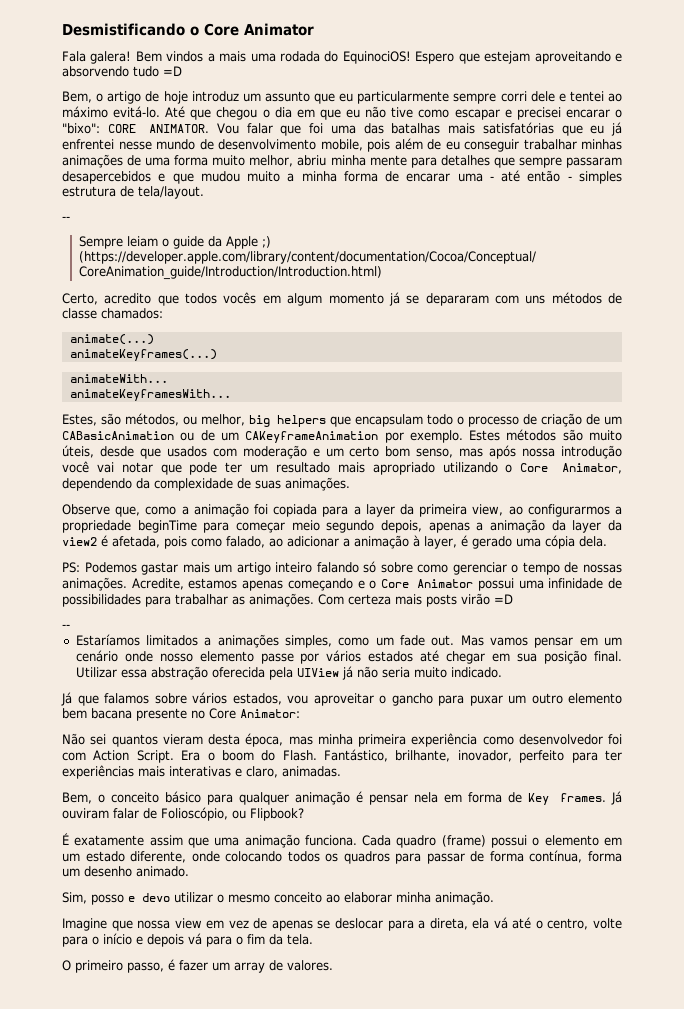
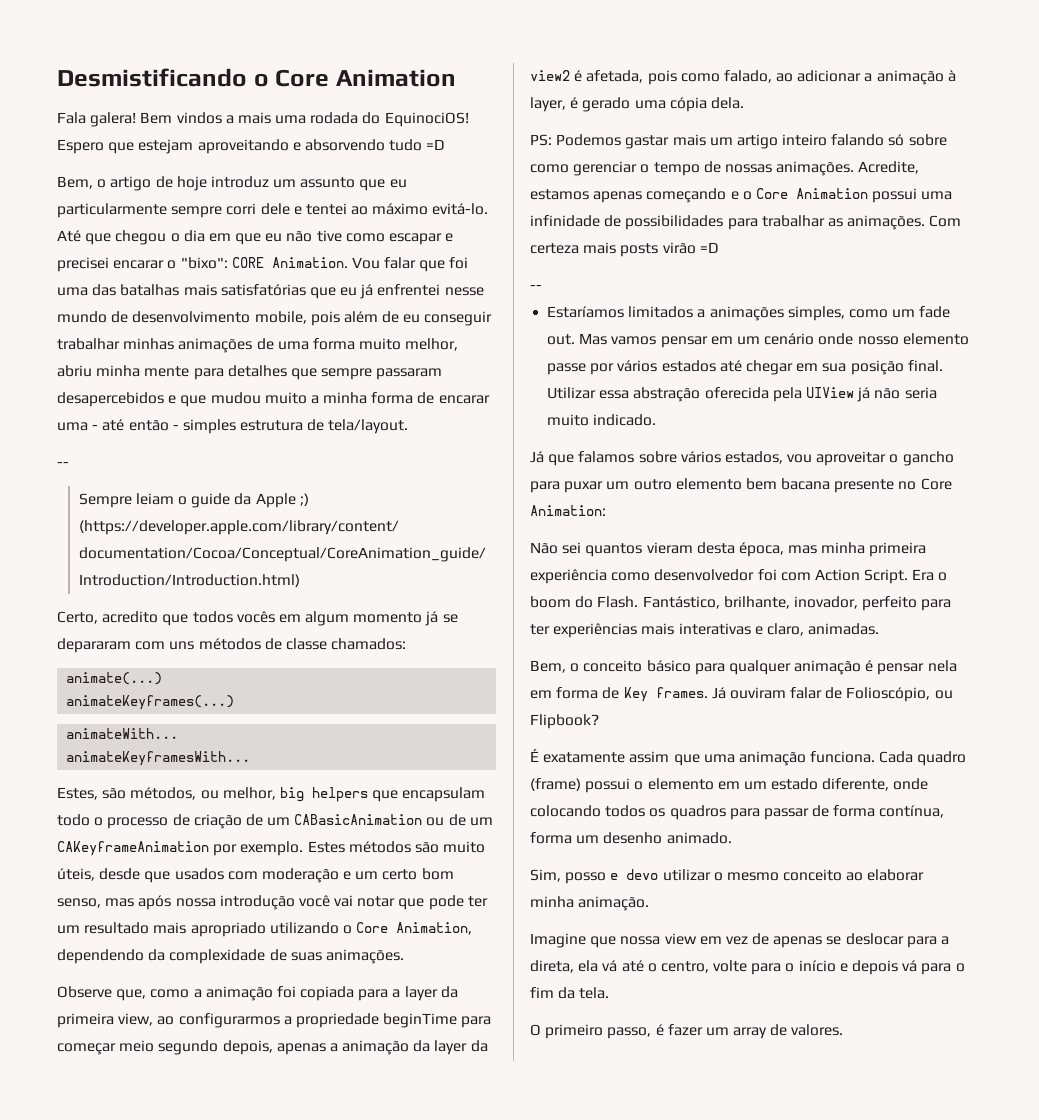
[244,23,314,36] Animator -> [335,69,456,87] Animation
[149,124,210,133] ANIMATOR. -> [271,257,348,268] Animation.
[562,463,623,474] Animator, -> [396,922,473,935] Animation,
[417,579,474,588] Animator -> [795,188,868,199] Animation
[240,709,300,718] Animator: -> [530,505,606,516] Animation:

